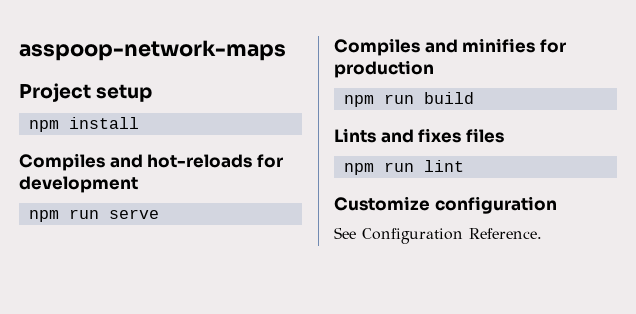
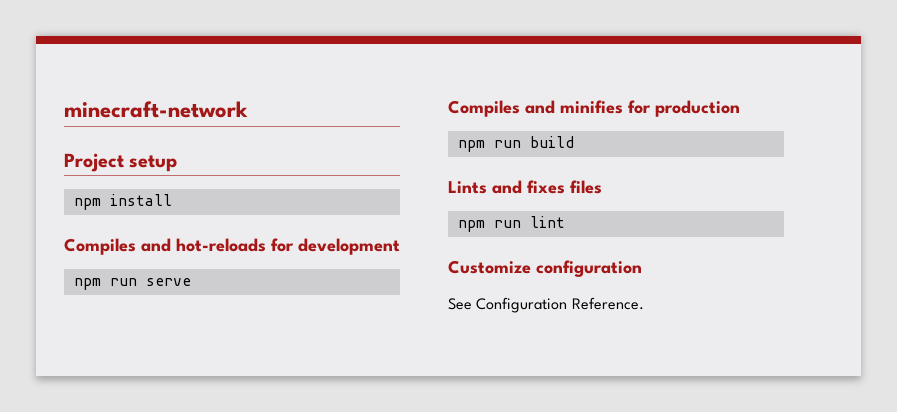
[19,40,286,61] asspoop-network-maps -> [64,101,248,118] minecraft-network

